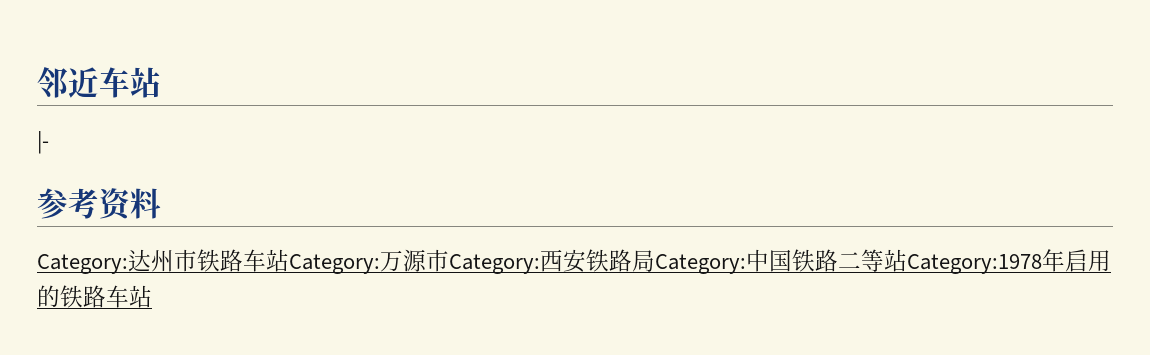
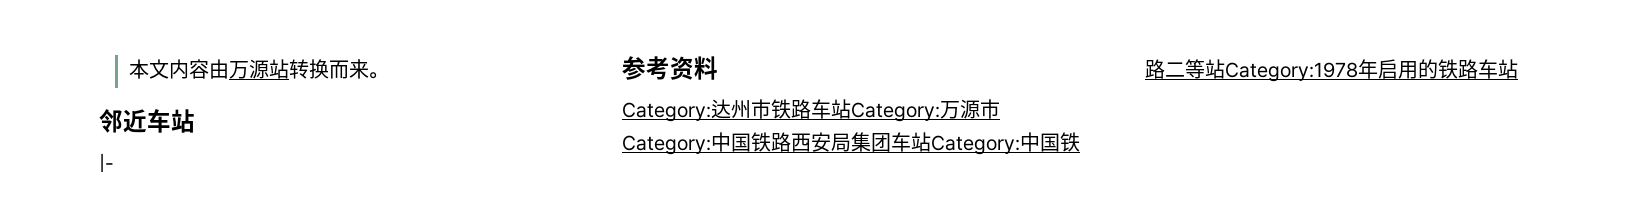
(37, 83) none -> [129,59,389,79] 本文内容由万源站转换而来。 //
[540,249,655,273] 西安铁路局 -> [711,132,931,152] 中国铁路西安局集团车站

